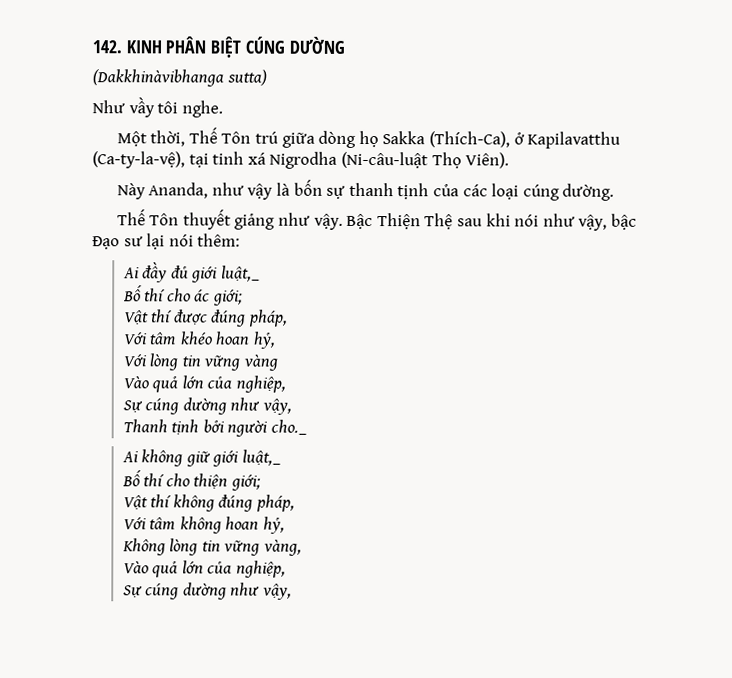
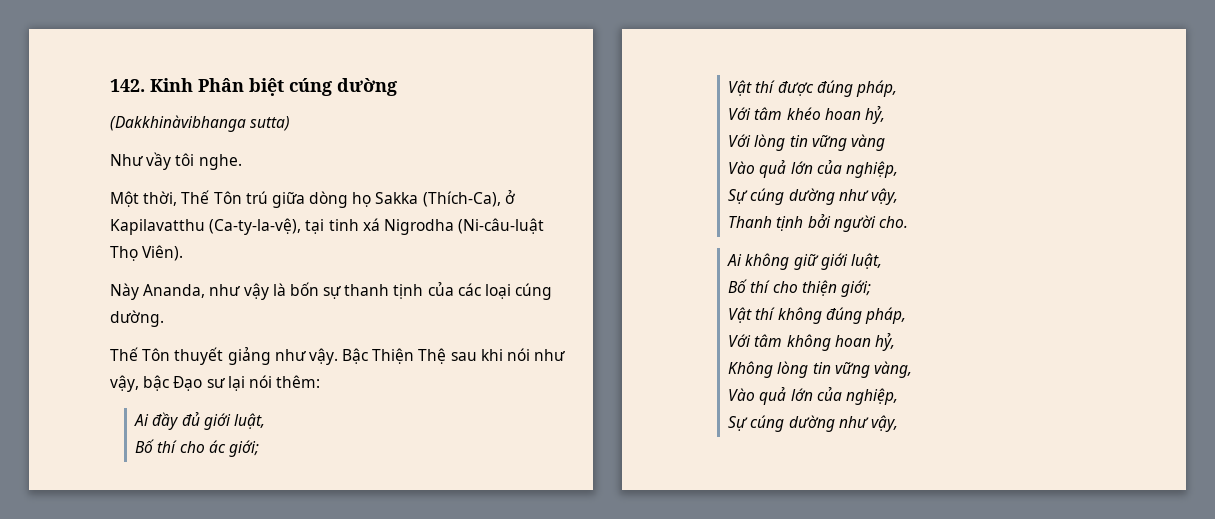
[125,36,345,58] KINH PHÂN BIỆT CÚNG DƯỜNG -> [150,78,397,96] Kinh Phân biệt cúng dường
[220,265,260,282] luật,_ -> [233,413,265,429] luật,
[270,419,307,435] cho._ -> [878,216,908,228] cho.
[241,449,281,466] luật,_ -> [850,253,882,269] luật,

